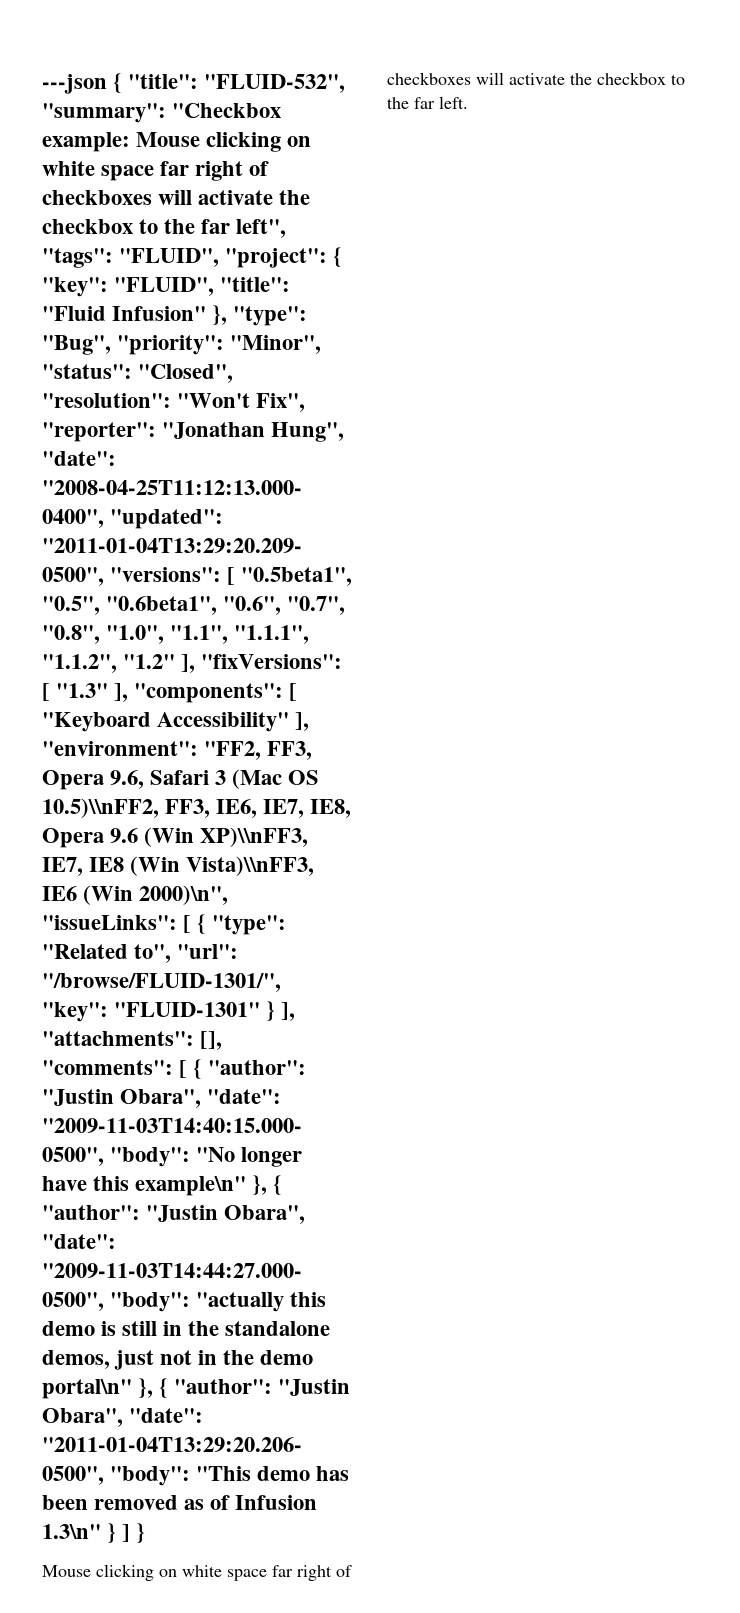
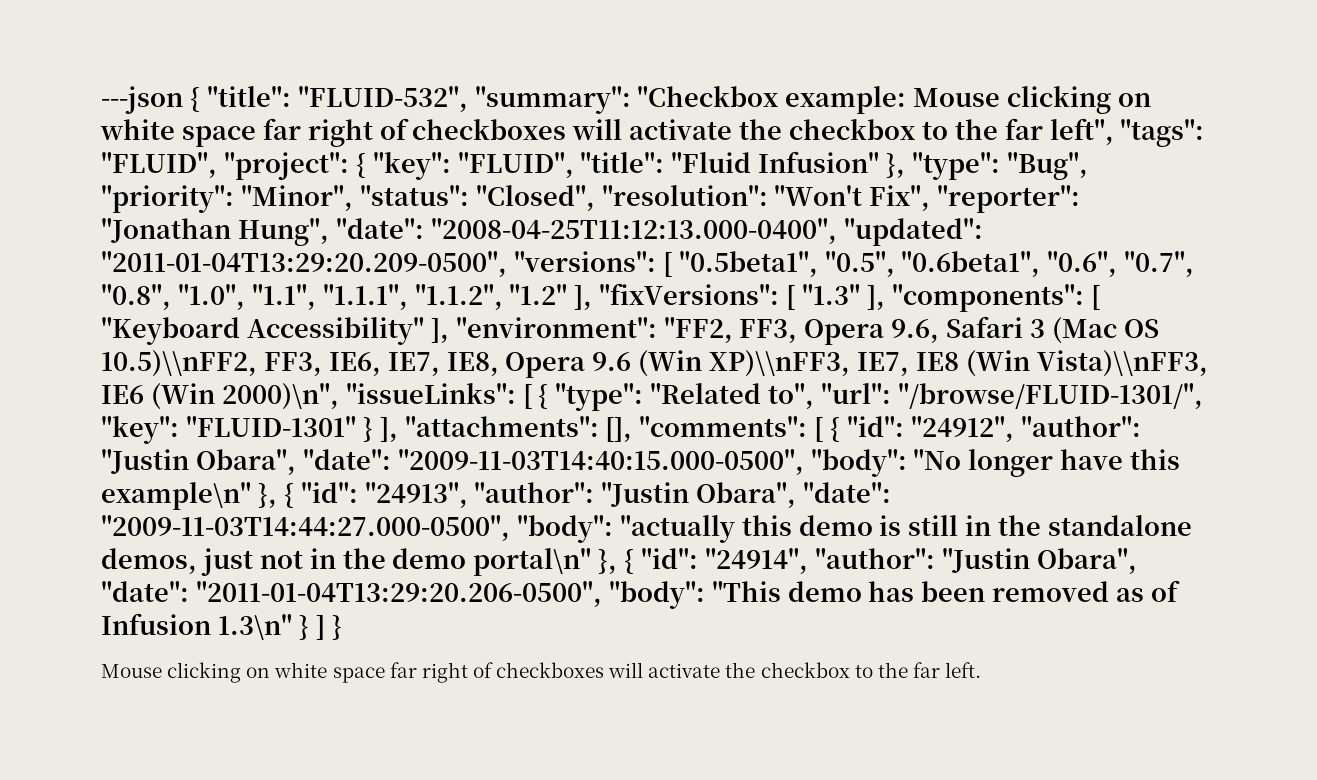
(203, 1069) none -> [846,416,1014,442] "id": "24912",
(283, 1185) none -> [300,482,468,508] "id": "24913",
(169, 1388) none -> [640,548,808,574] "id": "24914",

